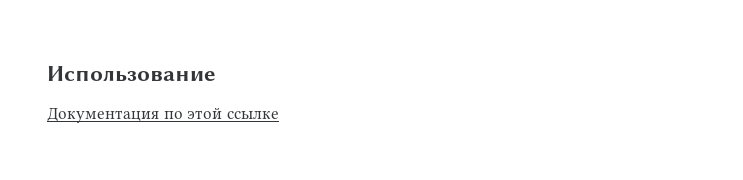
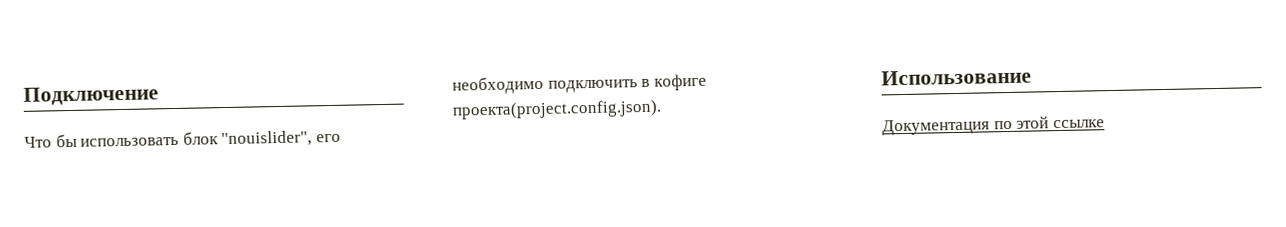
(47, 74) none -> [23,85,159,106] [24,130,341,148] [452,73,707,95] [452,99,662,120] Подключение // Что бы использовать блок "nouislider", его необходимо подключить в кофиге проекта(project.config.json). //

